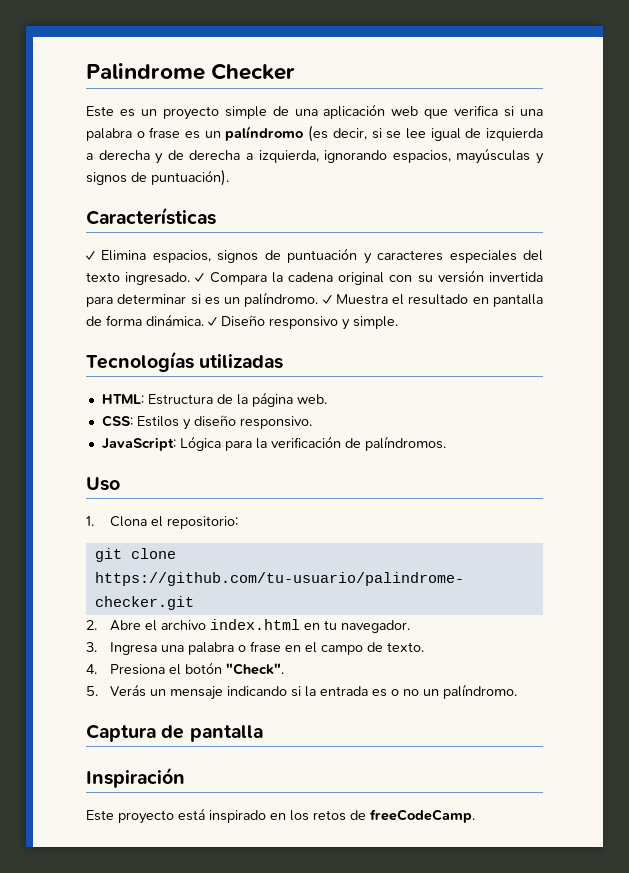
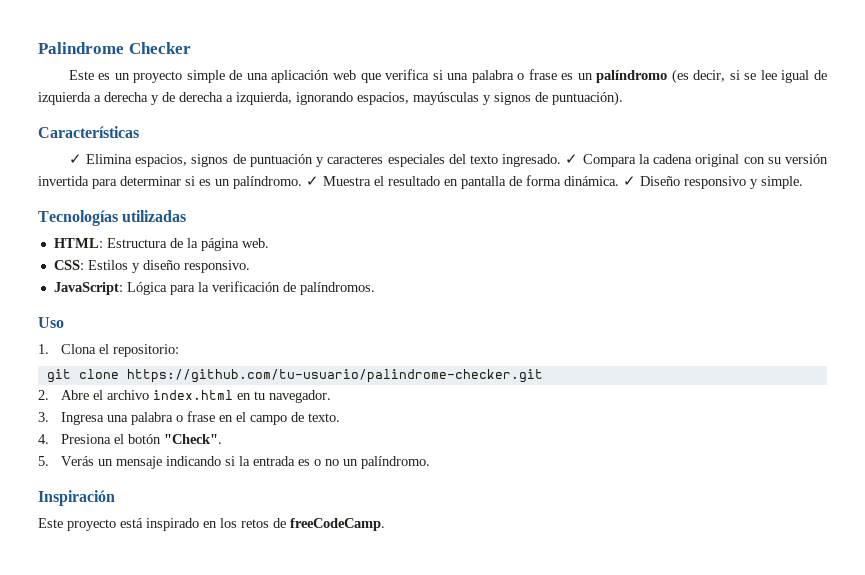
[86,724,263,742] // Captura de pantalla -> (430, 462) none

